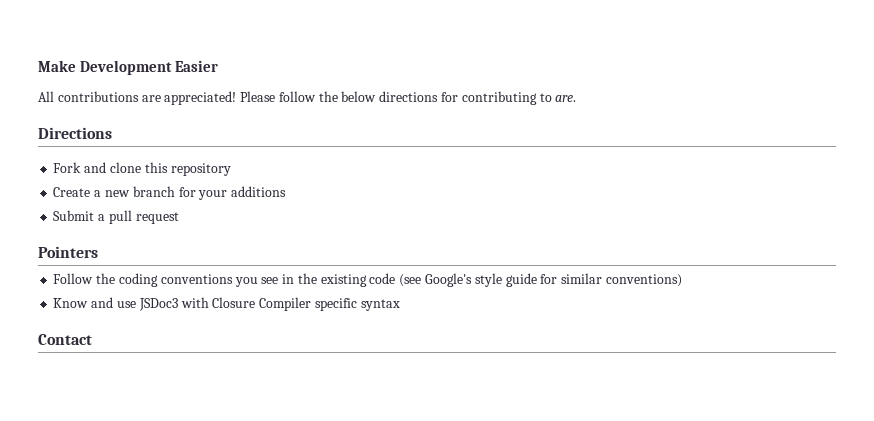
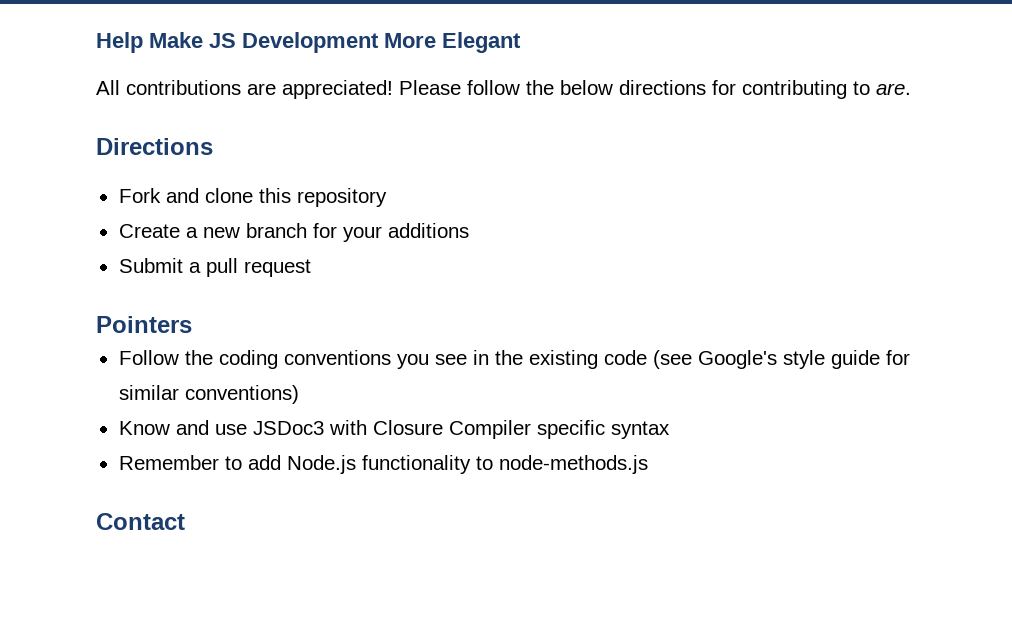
[38,60,218,75] Make Development Easier -> [96,32,521,53] Help Make JS Development More Elegant
(400, 305) none -> [118,455,648,474] // Remember to add Node.js functionality to node-methods.js

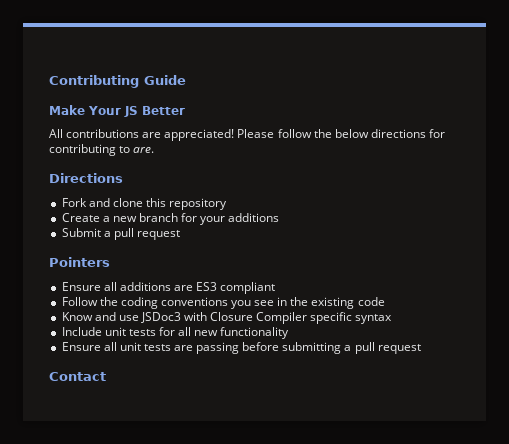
[96,32,521,53] Help Make JS Development More Elegant -> [49,75,186,88] [49,105,185,117] Contributing Guide // Make Your JS Better
(192, 324) none -> [61,282,276,294] // Ensure all additions are ES3 compliant
[652,350,910,369] [118,385,299,404] (see Google's style guide for similar conventions) -> (385, 301) none
[118,455,648,474] Remember to add Node.js functionality to node-methods.js -> [61,327,290,339] [61,342,421,354] Include unit tests for all new functionality // Ensure all unit tests are passing before submitting a pull request

